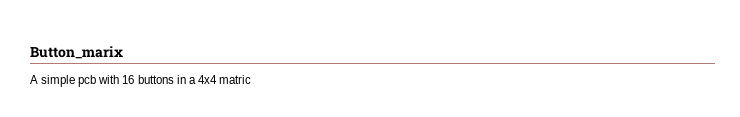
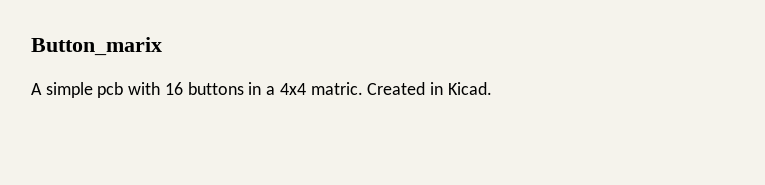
[218,75,251,84] matric -> [310,82,492,95] matric. Created in Kicad.

